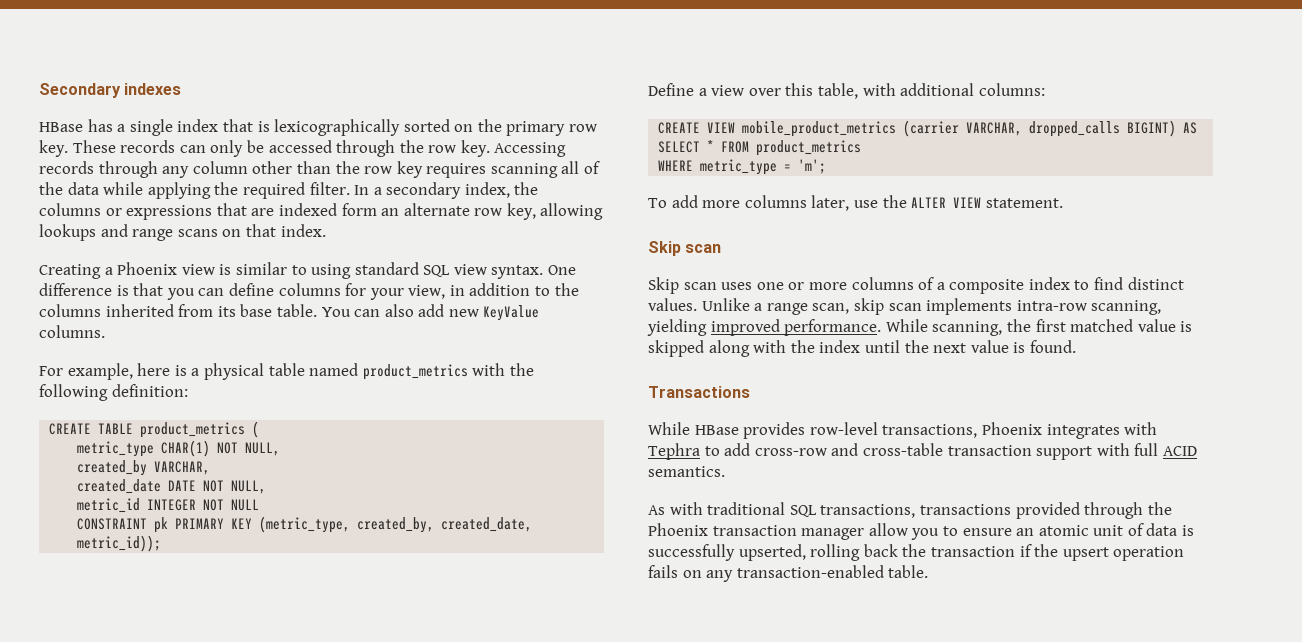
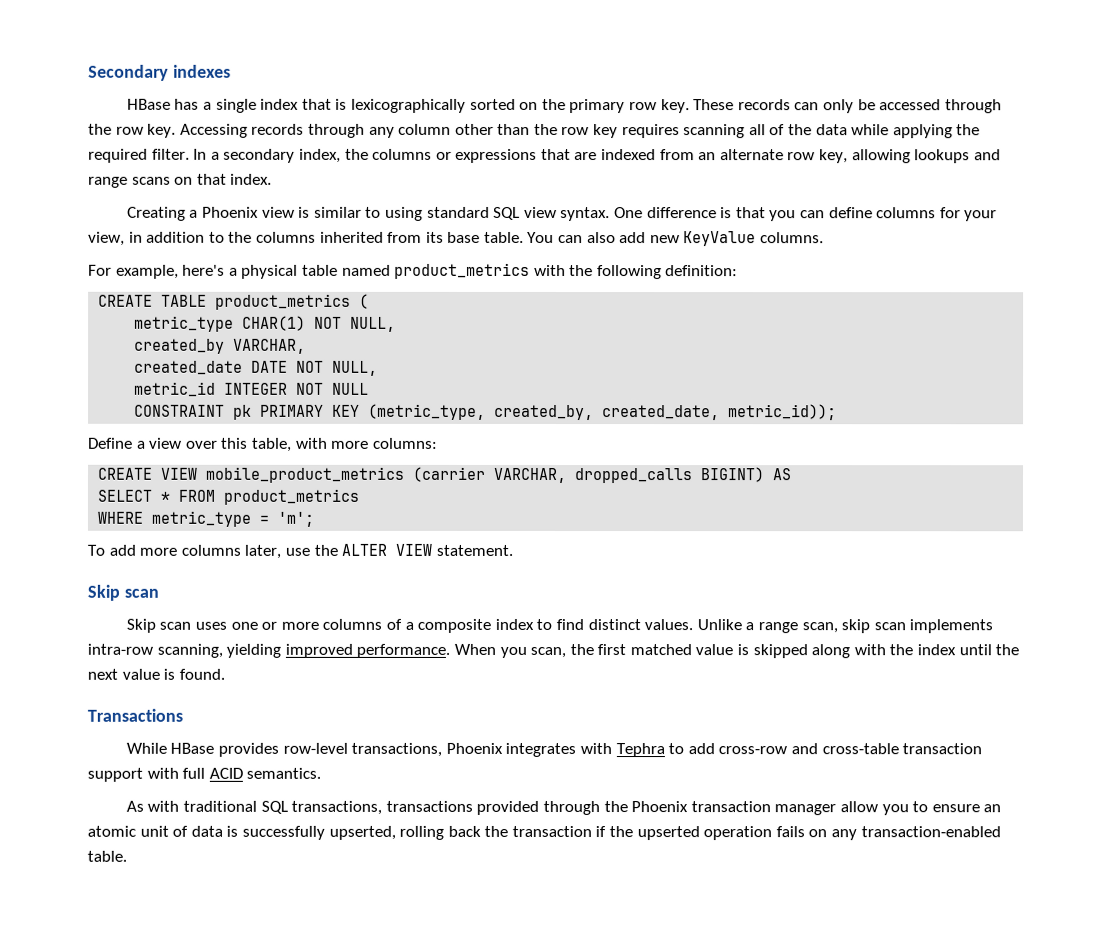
[341,203,377,216] form -> [659,149,695,161] from
[137,363,187,376] here is -> [182,264,226,276] here's
[900,83,975,96] additional -> [331,440,370,449] more
[885,319,1003,336] While scanning, -> [453,643,567,659] When you scan,
[1062,547,1109,561] upsert -> [636,826,700,841] upserted

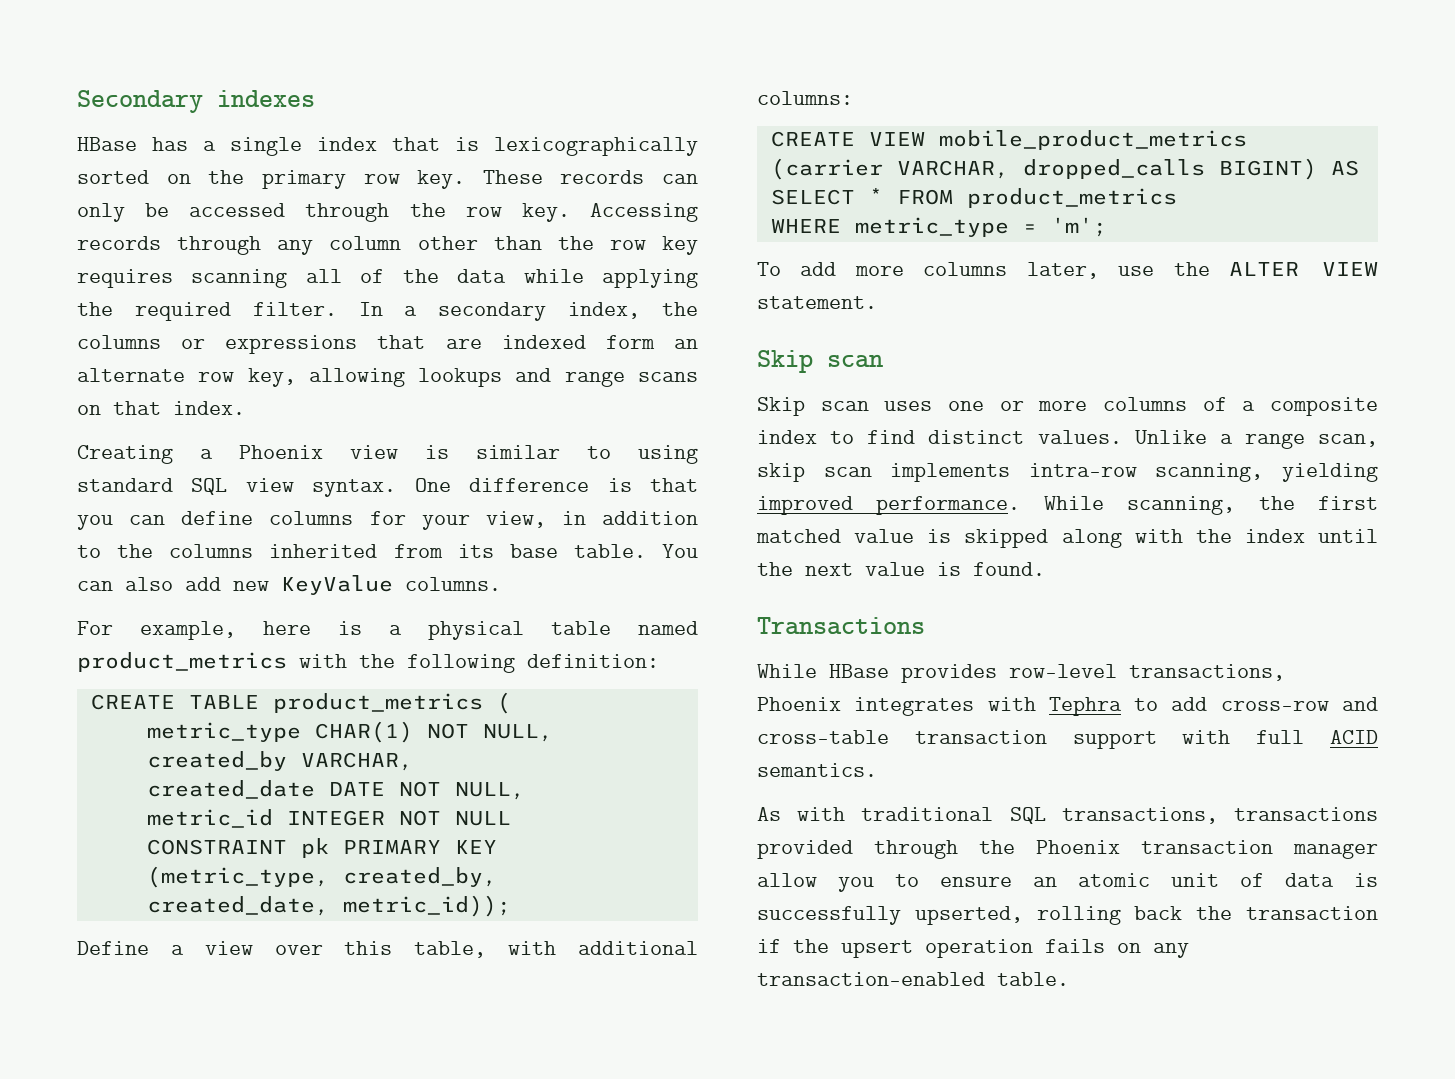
[659,149,695,161] from -> [605,335,655,349] form
[182,264,226,276] here's -> [263,621,362,635] here is
[331,440,370,449] more -> [578,941,698,955] additional
[453,643,567,659] When you scan, -> [1043,496,1236,515] While scanning,
[636,826,700,841] upserted -> [841,940,913,958] upsert

